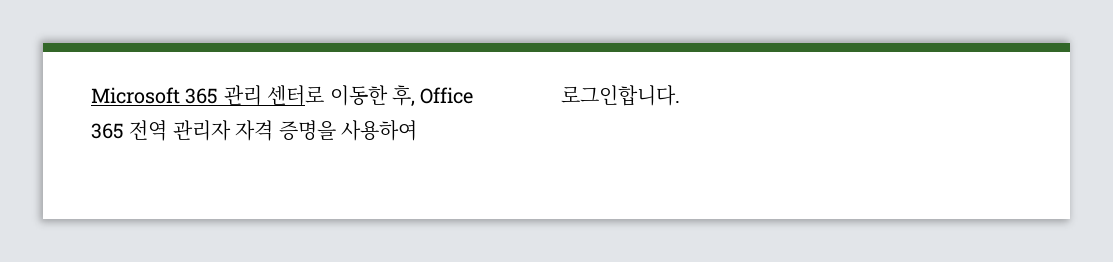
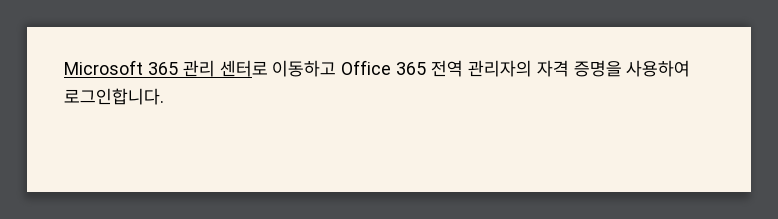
[329,85,415,107] 이동한 후, -> [272,60,337,77] 이동하고
[172,120,231,141] 관리자 -> [467,60,532,77] 관리자의

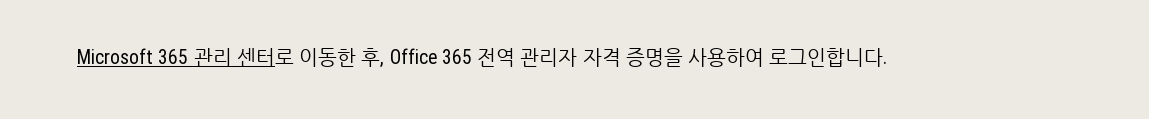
[272,60,337,77] 이동하고 -> [299,48,385,68] 이동한 후,
[467,60,532,77] 관리자의 -> [520,48,578,67] 관리자

